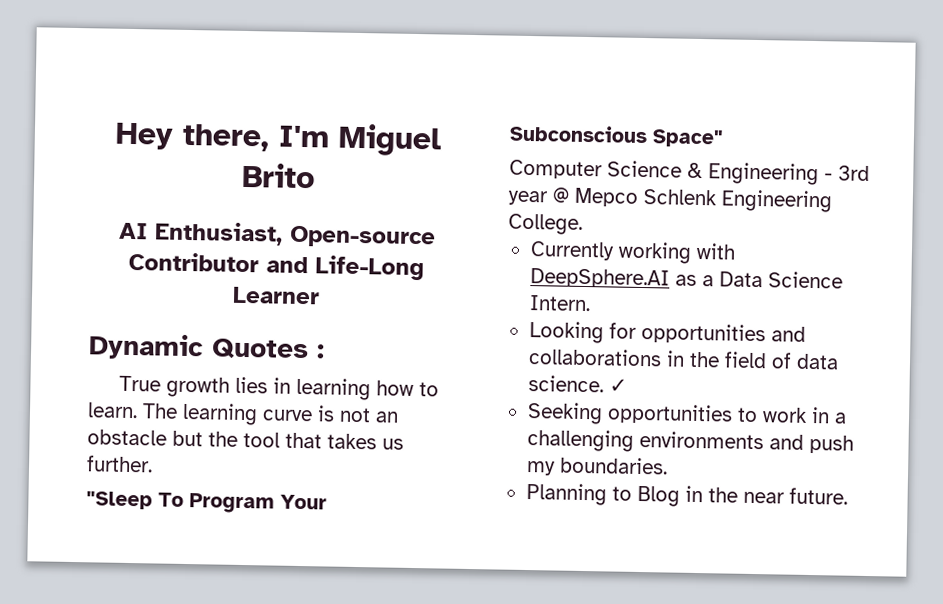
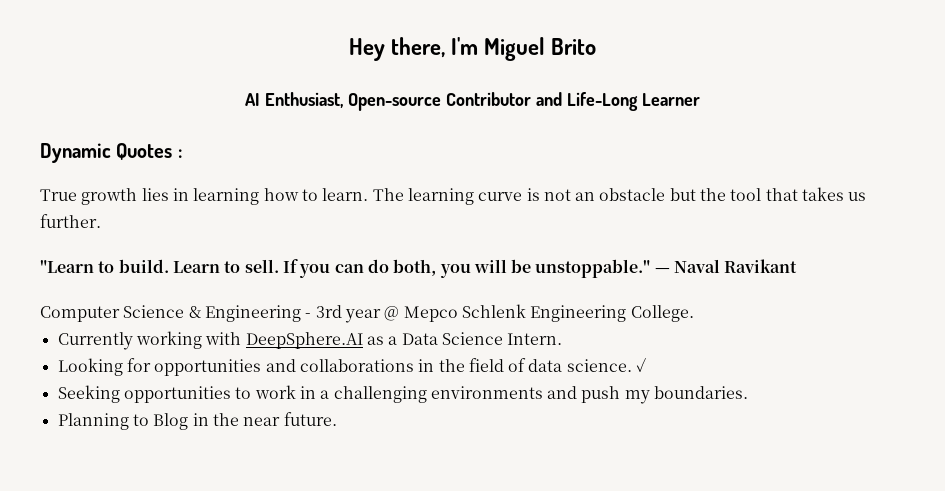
[86,491,327,514] [509,124,724,148] "Sleep To Program Your Subconscious Space" -> [40,259,798,278] "Learn to build. Learn to sell. If you can do both, you will be unstoppable." — Naval Ravikant

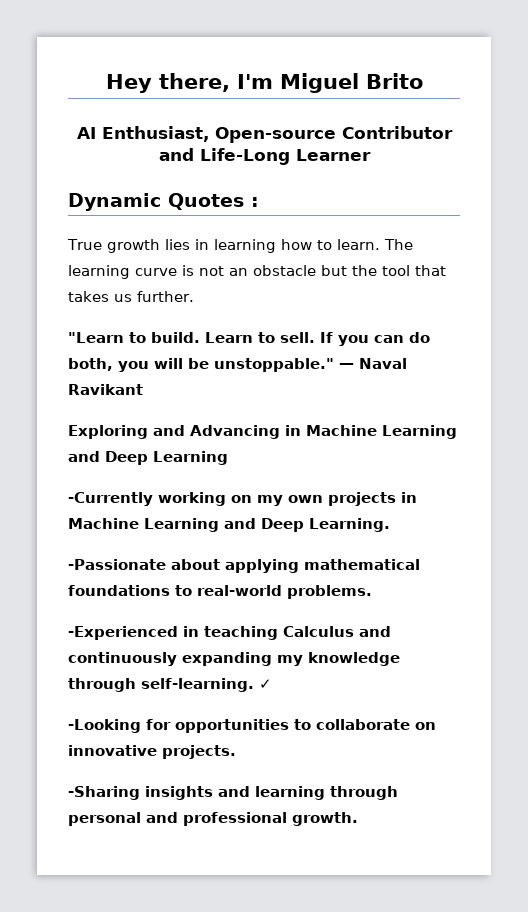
[40,304,694,323] [57,331,563,350] [57,357,647,376] [57,385,749,404] [57,412,337,430] Computer Science & Engineering - 3rd year @ Mepco Schlenk Engineering College. // Currently working with DeepSphere.AI as a Data Science Intern. // Looking for opportunities and collaborations in the field of data science. ✓ // Seeking opportunities to work in a challenging environments and push my boundaries. // Planning to Blog in the near future. -> [68,425,457,439] [68,451,228,465] [68,492,417,506] [68,518,390,532] [68,559,420,573] [68,585,372,599] [68,626,391,640] [68,652,400,666] [68,678,272,692] [68,719,436,733] [68,745,236,759] [68,786,398,800] [68,812,358,826] Exploring and Advancing in Machine Learning and Deep Learning // -Currently working on my own projects in Machine Learning and Deep Learning. // -Passionate about applying mathematical foundations to real-world problems. // -Experienced in teaching Calculus and continuously expanding my knowledge through self-learning. ✓ // -Looking for opportunities to collaborate on innovative projects. // -Sharing insights and learning through personal and professional growth.

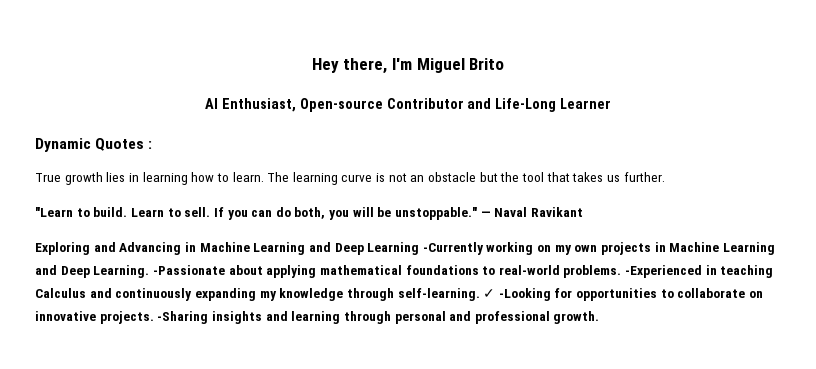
(228, 458) // -> (420, 248) none
(390, 525) // -> (150, 271) none
(372, 592) // -> (622, 271) none
(272, 684) // -> (496, 293) none
(236, 752) // -> (154, 317) none

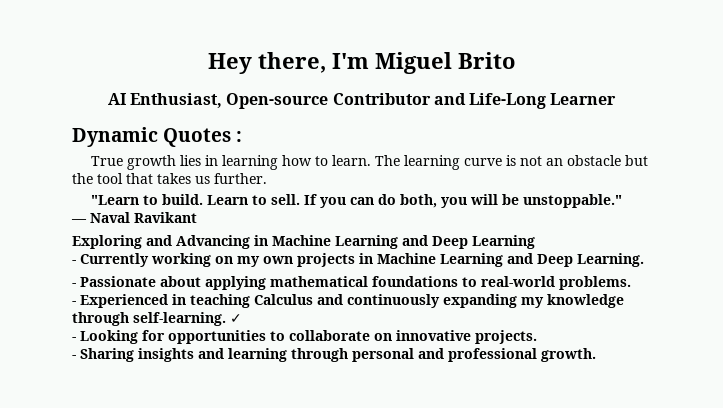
(478, 213) none -> (623, 201) //
[422,242,484,255] -Currently -> [72,253,149,267] // - Currently
[152,265,225,275] -Passionate -> [72,276,156,287] // - Passionate
[625,265,703,278] -Experienced -> [72,294,168,308] // - Experienced
[498,288,551,301] -Looking -> [72,330,138,344] // - Looking
[157,311,209,324] -Sharing -> [72,348,134,362] // - Sharing

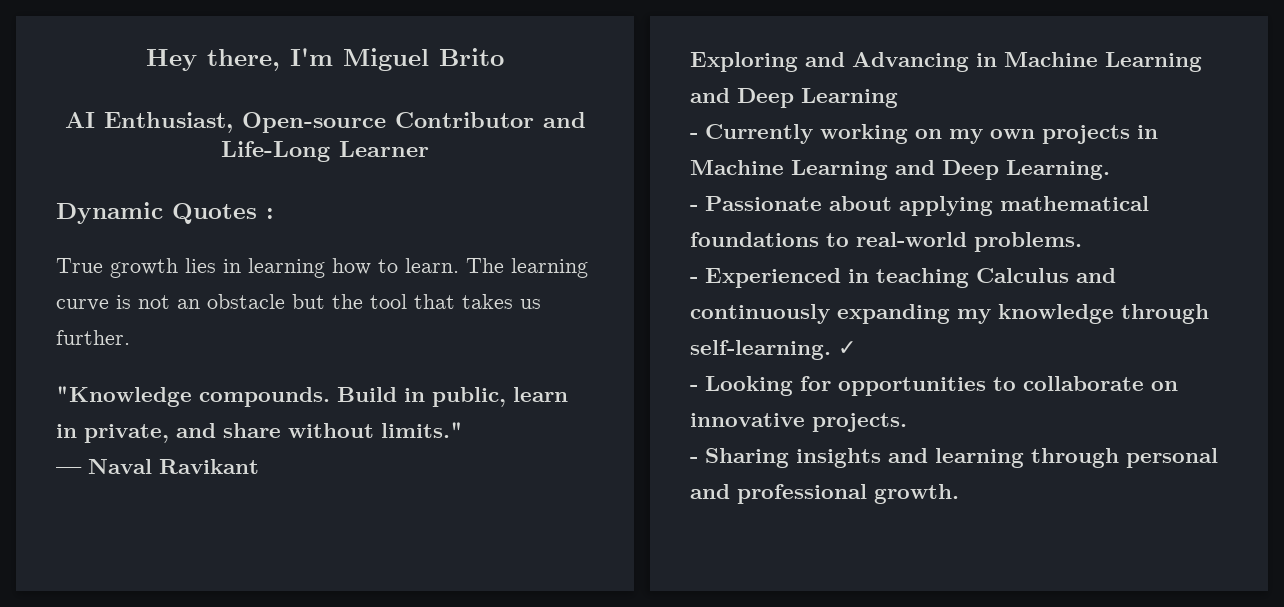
[91,194,623,208] "Learn to build. Learn to sell. If you can do both, you will be unstoppable." -> [56,386,568,407] [56,422,463,443] "Knowledge compounds. Build in public, learn in private, and share without limits."

